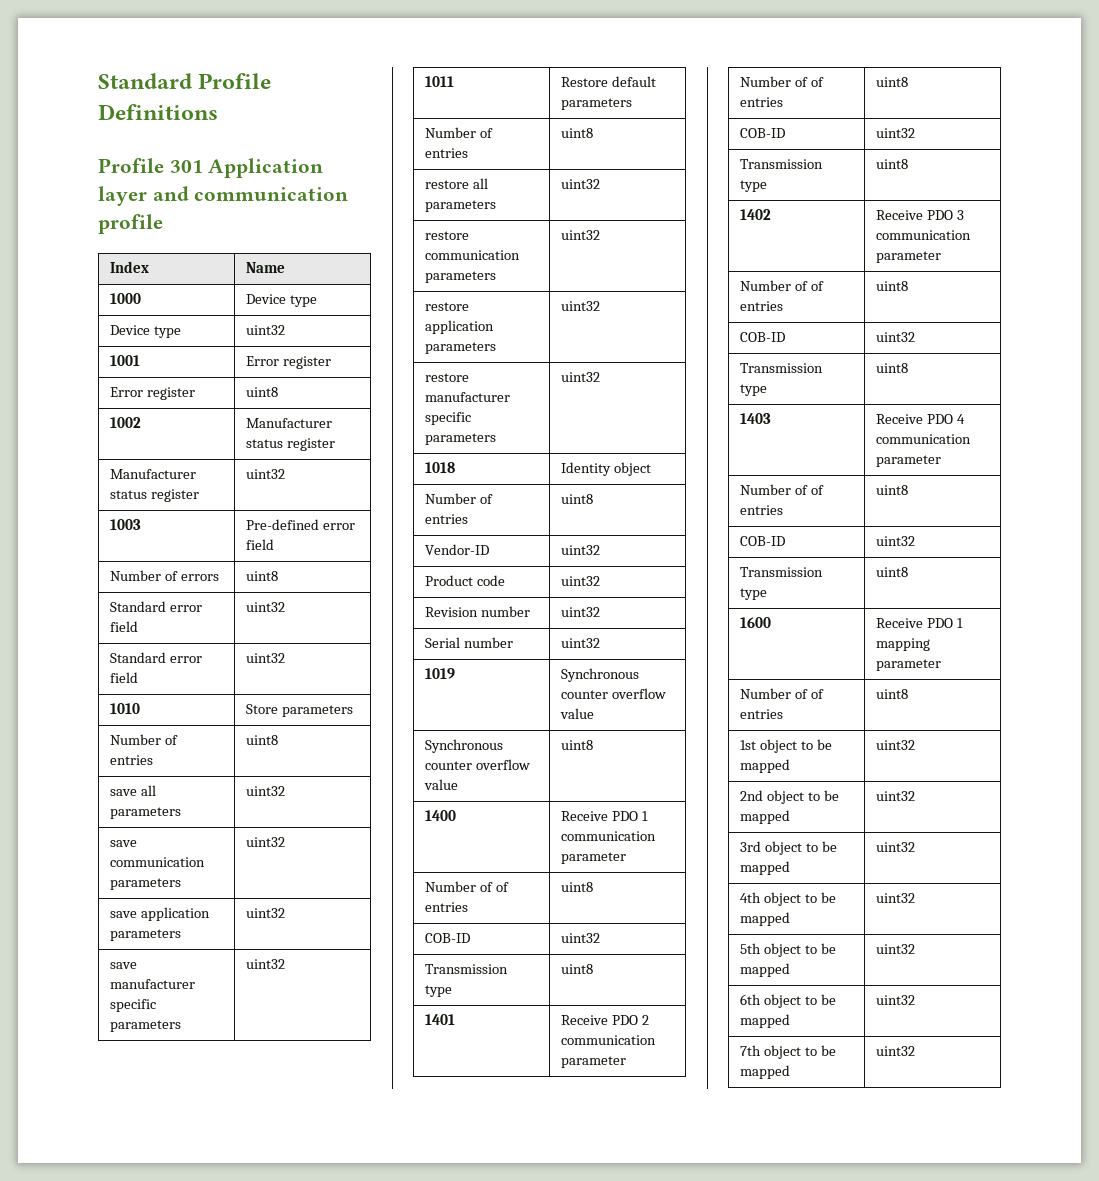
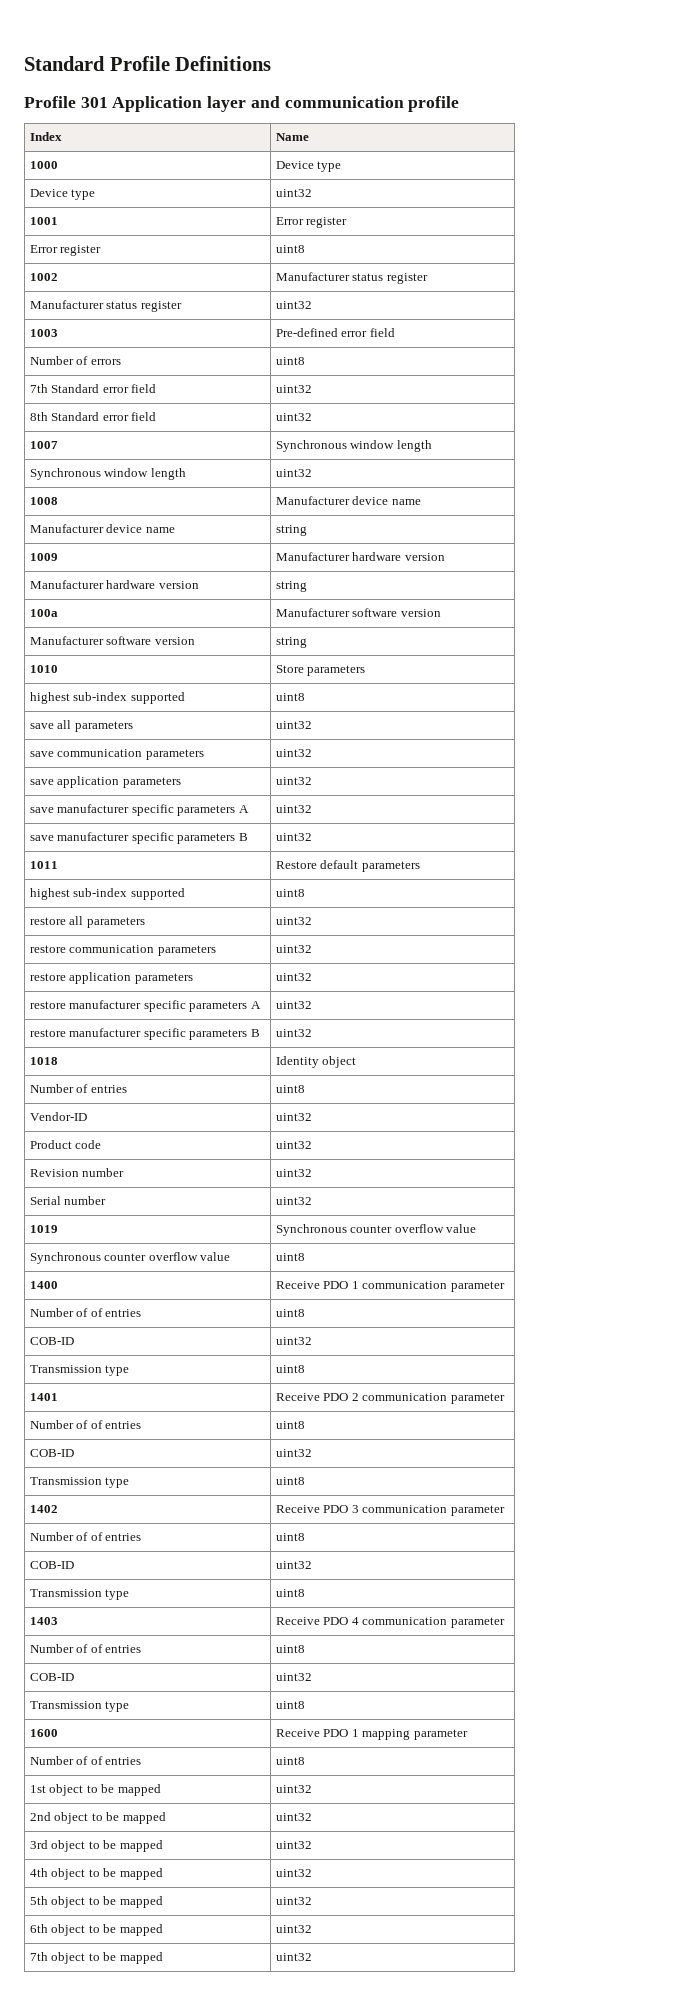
[110,601,203,612] [110,621,139,632] [246,602,286,612] [110,652,203,663] [110,672,139,683] [246,653,286,663] Standard error field | uint32 // Standard error field | uint32 -> [29,384,157,393] [275,385,312,393] [29,412,157,421] [275,413,312,421] [29,441,58,449] [275,440,432,452] [29,468,186,480] [275,469,312,477] [29,497,58,505] [275,496,421,505] [29,524,175,533] [275,525,307,536] [29,553,58,561] [275,552,445,561] [29,580,199,589] [275,581,307,592] [29,609,58,617] [275,608,441,617] [29,636,195,645] [275,637,307,648] 7th Standard error field | uint32 // 8th Standard error field | uint32 // 1007 | Synchronous window length // Synchronous window length | uint32 // 1008 | Manufacturer device name // Manufacturer device name | string // 1009 | Manufacturer hardware version // Manufacturer hardware version | string // 100a | Manufacturer software version // Manufacturer software version | string
[110,734,179,745] [110,755,154,765] Number of entries -> [29,692,185,704] highest sub-index supported
(182, 1026) none -> [238,805,249,813] [275,805,312,813] [29,832,248,844] A | uint32 // save manufacturer specific parameters B
[425,127,494,138] [425,148,469,158] Number of entries -> [29,888,185,900] highest sub-index supported
(497, 439) none -> [250,1001,261,1009] [275,1001,312,1009] [29,1028,260,1040] A | uint32 // restore manufacturer specific parameters B

